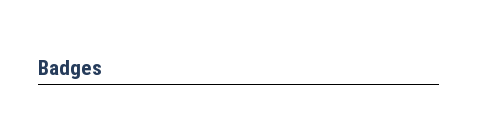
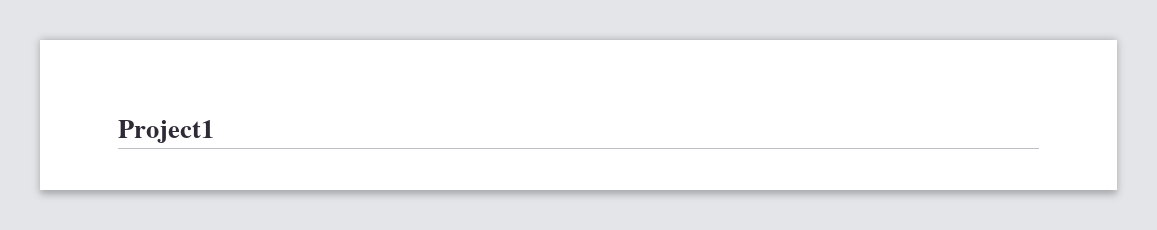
[38,60,102,79] Badges -> [118,120,214,143] Project1

